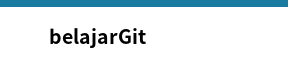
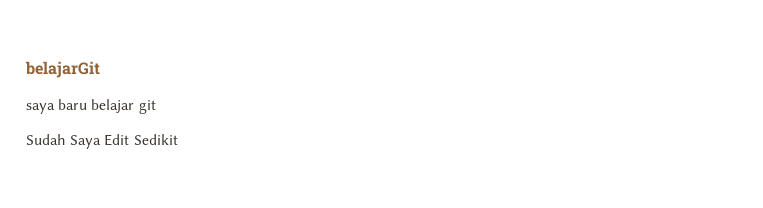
(146, 38) none -> [26,99,156,114] [26,134,178,149] // saya baru belajar git // Sudah Saya Edit Sedikit

